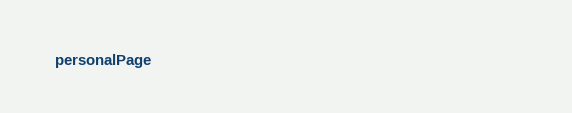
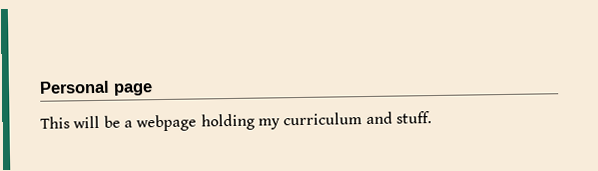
[55,54,151,68] personalPage -> [39,80,153,96] [40,111,432,132] Personal page // This will be a webpage holding my curriculum and stuff.

